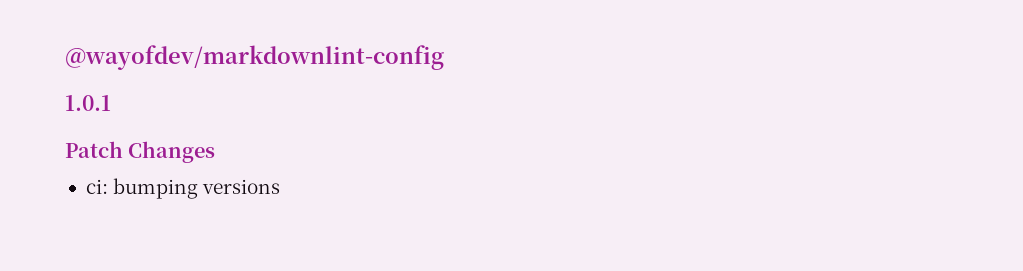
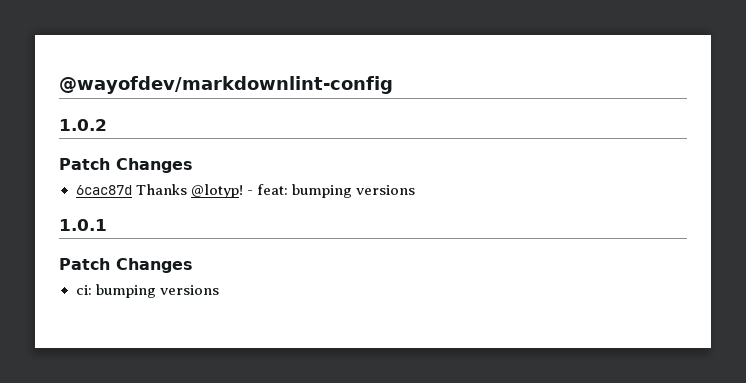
(444, 57) none -> [59,119,107,131] [59,158,193,173] [75,184,415,198] // 1.0.2 // Patch Changes // 6cac87d Thanks @lotyp! - feat: bumping versions

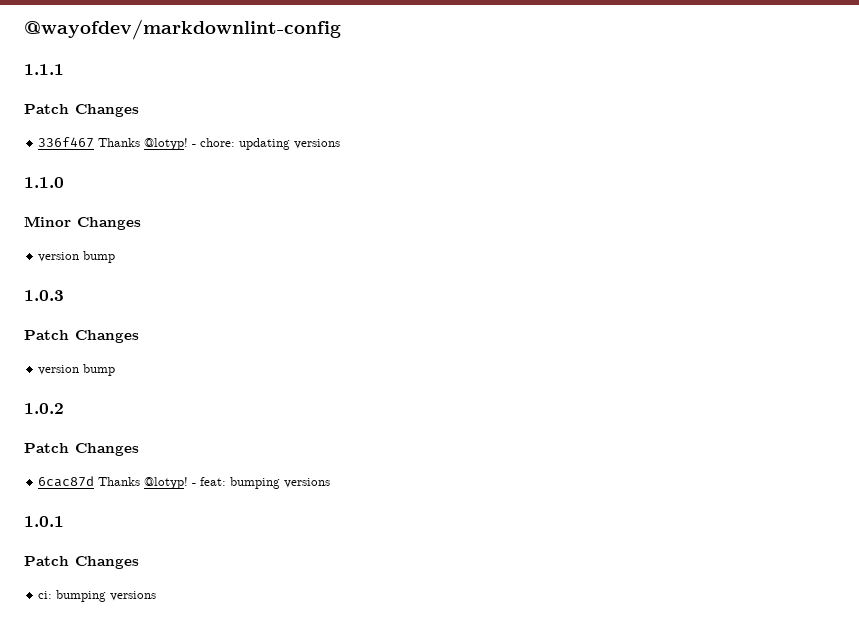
(393, 85) none -> [24,64,64,75] [24,104,139,117] [38,137,341,150] [24,177,64,188] [24,216,141,230] [38,251,116,263] [24,290,64,301] [24,330,139,343] [38,364,116,376] // 1.1.1 // Patch Changes // 336f467 Thanks @lotyp! - chore: updating versions // 1.1.0 // Minor Changes // version bump // 1.0.3 // Patch Changes // version bump

